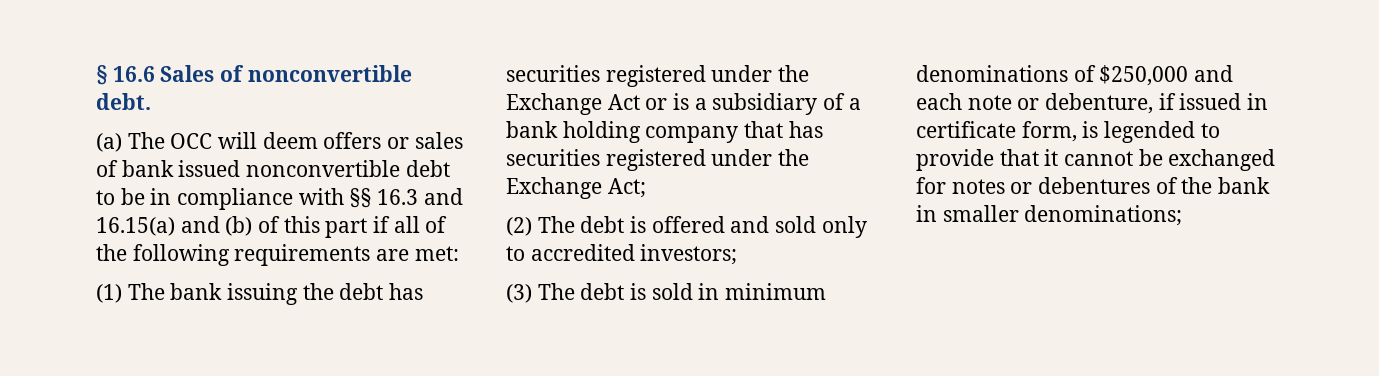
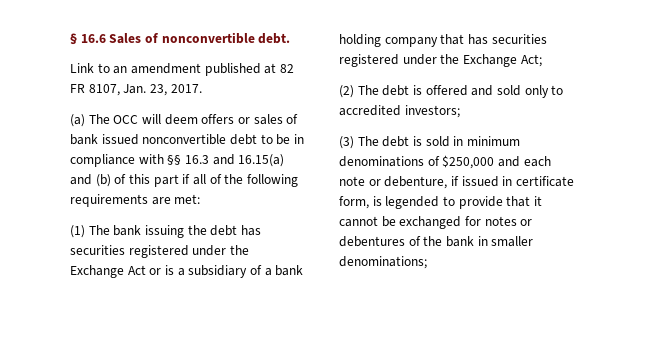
(151, 101) none -> [70,63,294,76] [70,84,202,96] // Link to an amendment published at 82 FR 8107, Jan. 23, 2017.

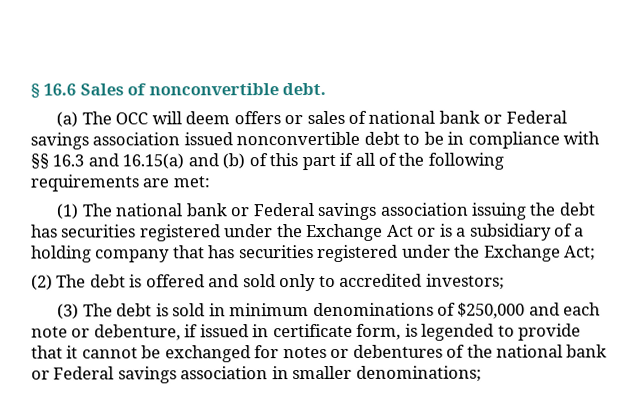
[70,63,294,76] [70,84,202,96] // Link to an amendment published at 82 FR 8107, Jan. 23, 2017. -> (327, 89) none
[70,134,98,145] bank -> [368,110,567,124] [30,132,181,150] national bank or Federal savings association
[113,225,142,236] bank -> [115,202,469,221] national bank or Federal savings association
[275,265,304,276] bank -> (585, 232) none
[445,236,474,247] bank -> [496,344,608,358] [31,366,269,384] national bank or Federal savings association

